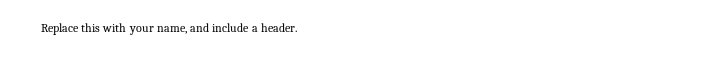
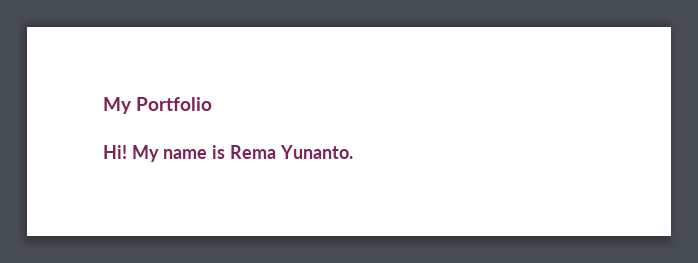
[41,23,297,35] Replace this with your name, and include a header. -> [103,97,213,114] [103,145,353,162] My Portfolio // Hi! My name is Rema Yunanto.

